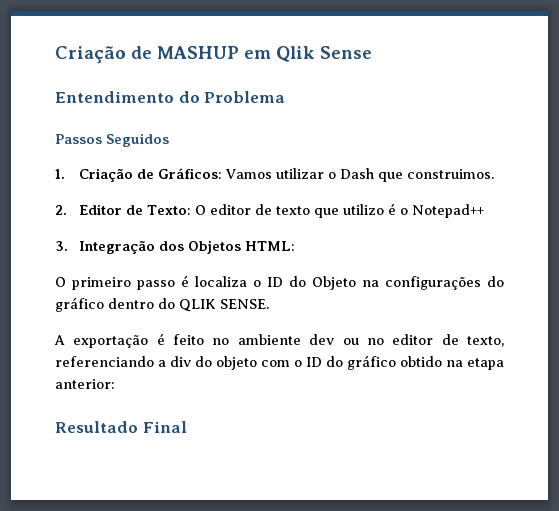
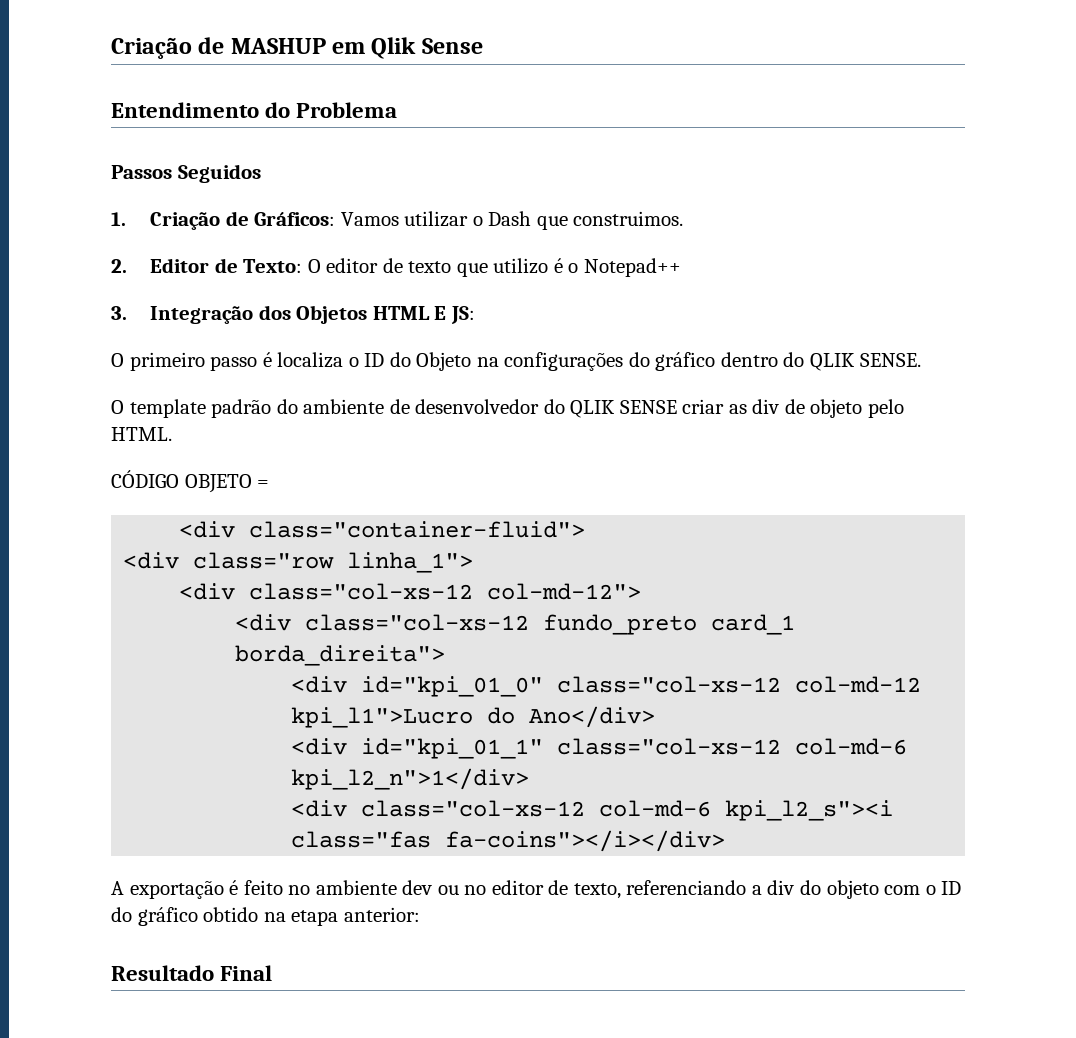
[244,241,295,251] HTML: -> [372,306,475,324] HTML E JS:
(269, 304) none -> [111,399,905,418] [111,427,172,441] [111,470,270,493] [179,521,586,538] [123,552,474,573] [179,583,642,600] [235,614,796,635] [235,645,446,666] [291,676,922,697] [291,706,656,728] [291,738,908,759] [291,768,530,790] [291,800,894,821] [291,830,726,852] // O template padrão do ambiente de desenvolvedor do QLIK SENSE criar as div de objeto pelo HTML. // CÓDIGO OBJETO = // <div class="container-fluid"> // <div class="row linha_1"> // <div class="col-xs-12 col-md-12"> // <div class="col-xs-12 fundo_preto card_1 borda_direita"> // <div id="kpi_01_0" class="col-xs-12 col-md-12 kpi_l1">Lucro do Ano</div> // <div id="kpi_01_1" class="col-xs-12 col-md-6 kpi_l2_n">1</div> // <div class="col-xs-12 col-md-6 kpi_l2_s"><i class="fas fa-coins"></i></div>

